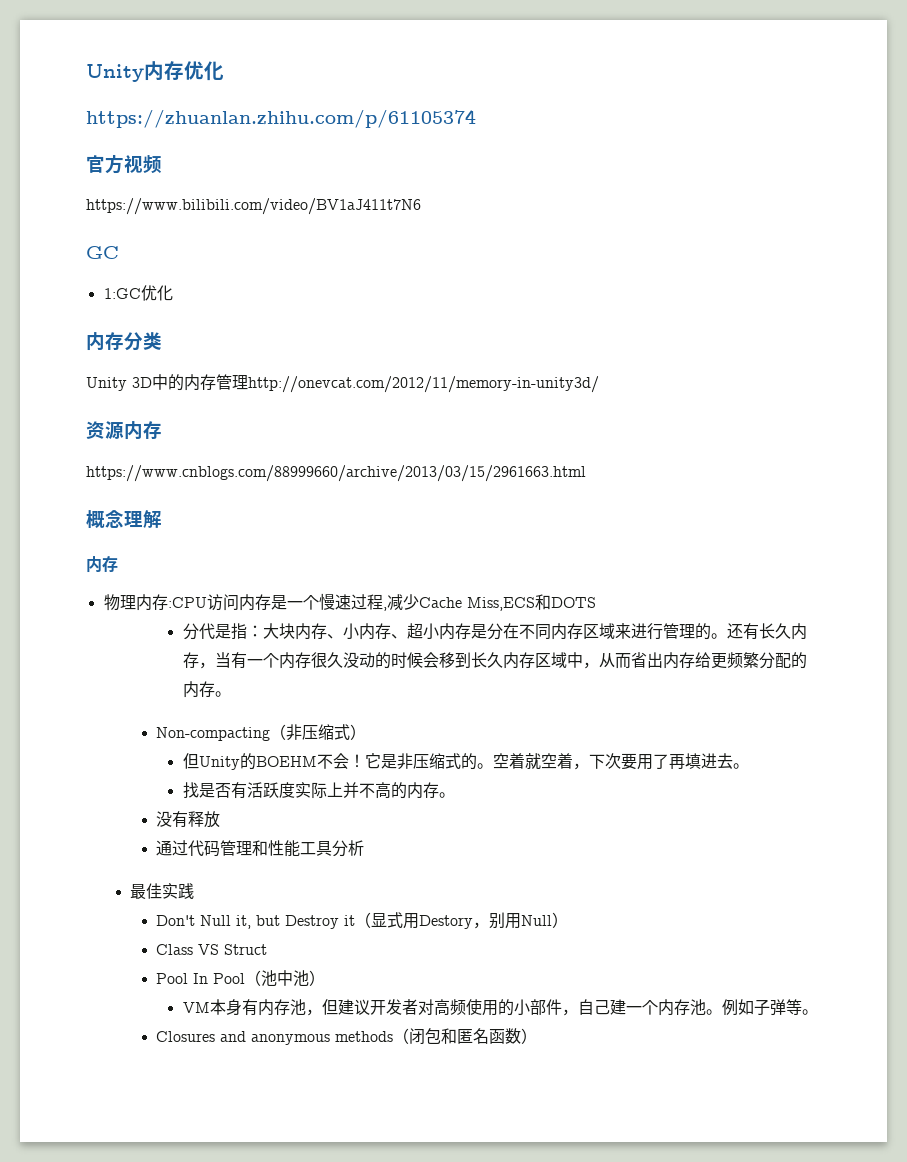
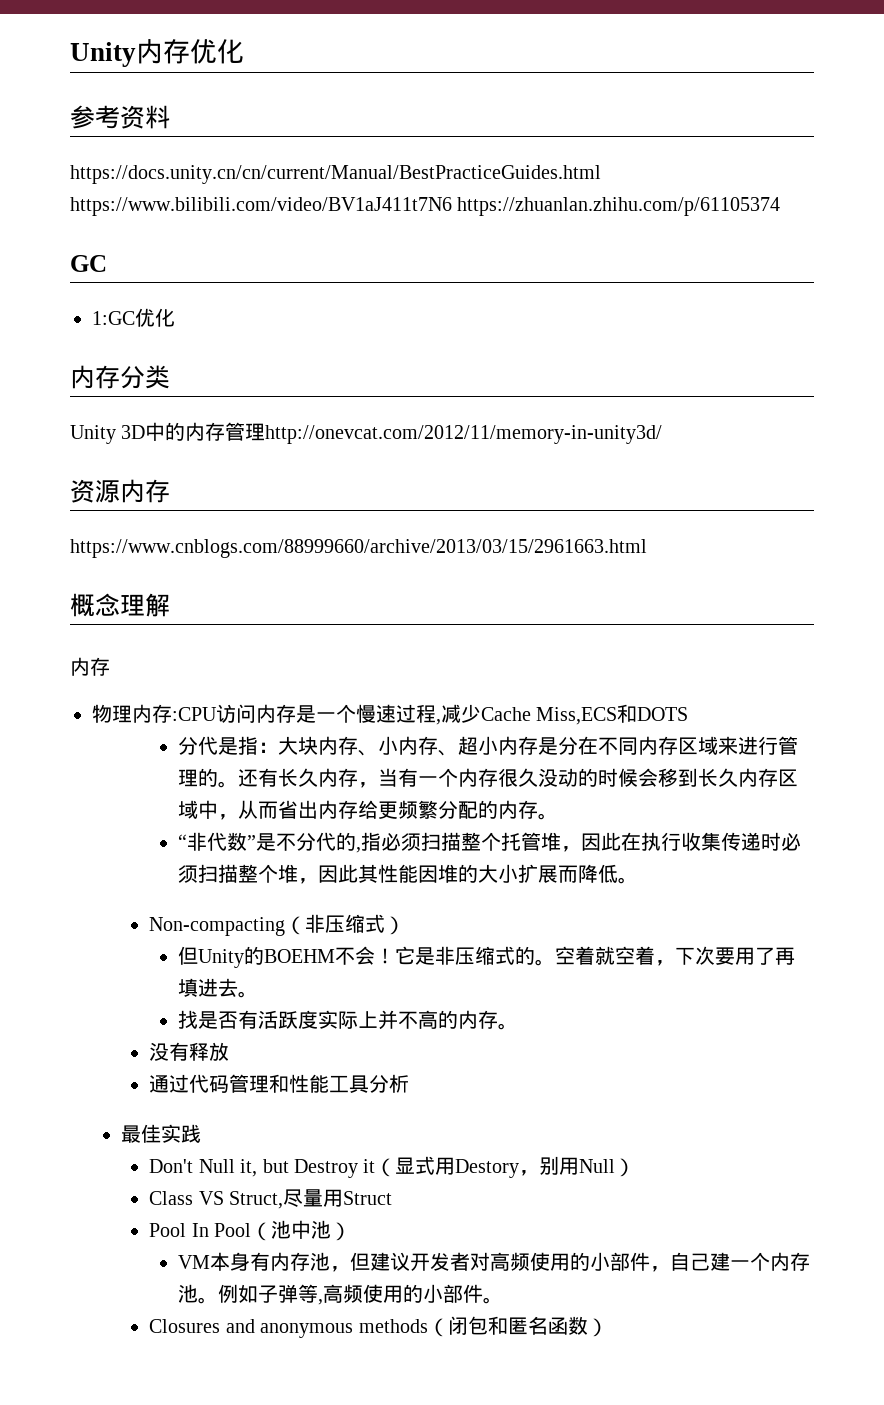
[86,109,476,128] [86,154,162,174] [86,198,421,215] https://zhuanlan.zhihu.com/p/61105374 // 官方视频 // https://www.bilibili.com/video/BV1aJ411t7N6 -> [70,105,170,129] [70,165,601,184] [70,197,781,216] 参考资料 // https://docs.unity.cn/cn/current/Manual/BestPracticeGuides.html https://www.bilibili.com/video/BV1aJ411t7N6 https://zhuanlan.zhihu.com/p/61105374
(231, 694) none -> [178,832,802,853] [178,864,639,884] // “非代数”是不分代的,指必须扫描整个托管堆，因此在执行收集传递时必须扫描整个堆，因此其性能因堆的大小扩展而降低。
(220, 949) none -> [229,1189,344,1209] Struct,尽量用
(802, 1007) none -> [318,1284,484,1305] ,高频使用的小部件

